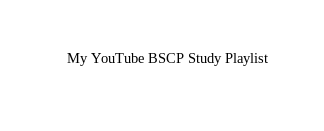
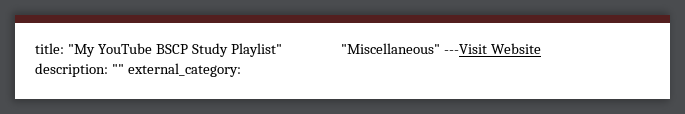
[67,53,88,66] My -> [35,43,95,57] title: "My
[225,53,268,66] Playlist -> [230,43,282,57] [35,63,241,77] [341,43,541,54] Playlist" description: "" external_category: "Miscellaneous" ---Visit Website

